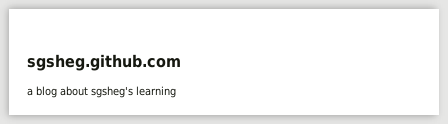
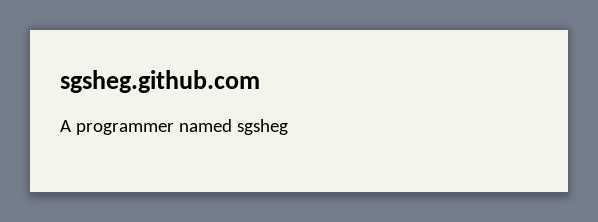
[27,86,176,98] a blog about sgsheg's learning -> [60,119,288,135] A programmer named sgsheg

